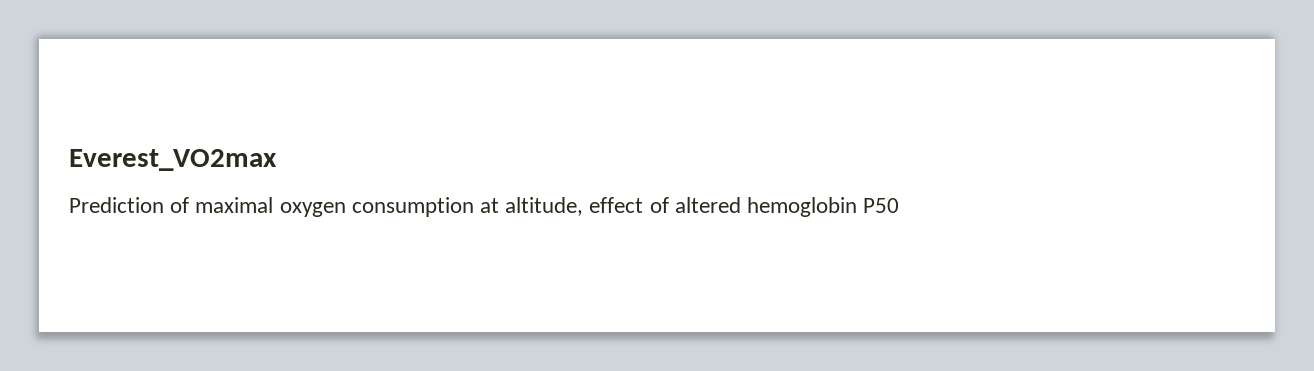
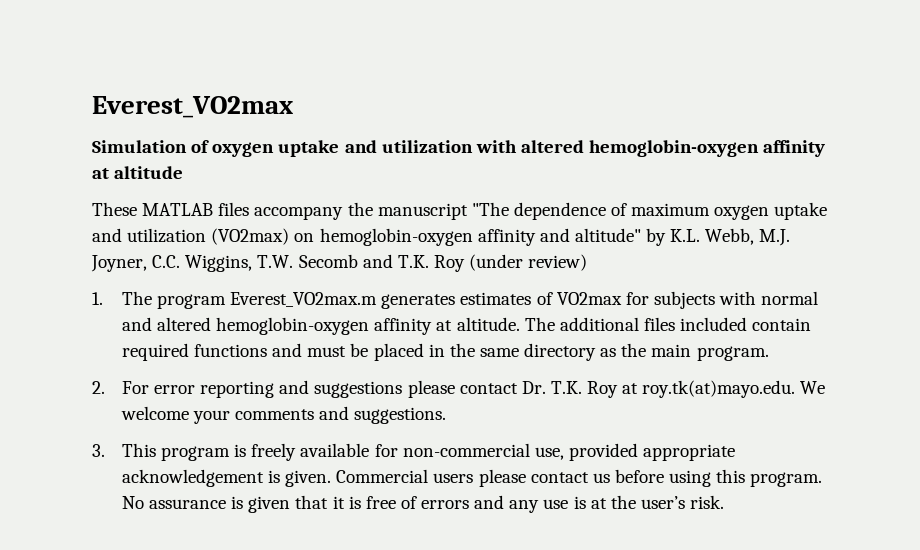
[69,197,900,217] Prediction of maximal oxygen consumption at altitude, effect of altered hemoglobin P50 -> [92,140,826,157] [92,166,184,179] [92,202,828,220] [92,228,791,246] [91,254,588,272] [92,291,819,309] [121,317,812,335] [121,343,769,361] [92,380,826,398] [120,406,447,424] [92,443,736,461] [121,469,823,487] [121,495,725,513] Simulation of oxygen uptake and utilization with altered hemoglobin-oxygen affinity at altitude // These MATLAB files accompany the manuscript "The dependence of maximum oxygen uptake and utilization (VO2max) on hemoglobin-oxygen affinity and altitude" by K.L. Webb, M.J. Joyner, C.C. Wiggins, T.W. Secomb and T.K. Roy (under review) // 1. The program Everest_VO2max.m generates estimates of VO2max for subjects with normal and altered hemoglobin-oxygen affinity at altitude. The additional files included contain required functions and must be placed in the same directory as the main program. // 2. For error reporting and suggestions please contact Dr. T.K. Roy at roy.tk(at)mayo.edu. We welcome your comments and suggestions. // 3. This program is freely available for non-commercial use, provided appropriate acknowledgement is given. Commercial users please contact us before using this program. No assurance is given that it is free of errors and any use is at the user’s risk.

